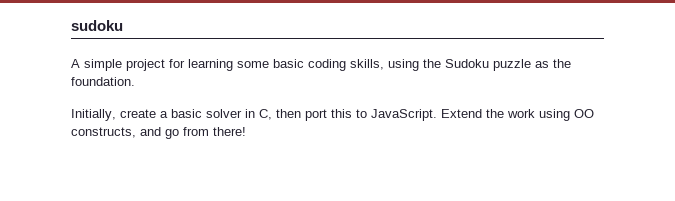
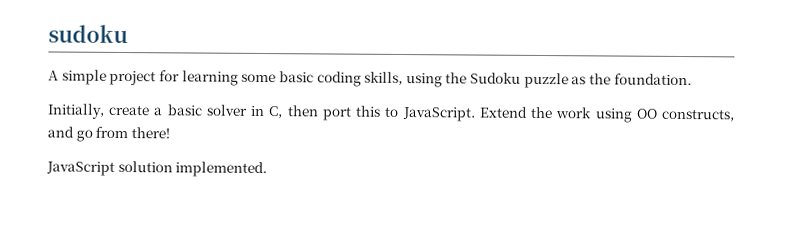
(246, 131) none -> [46,160,268,178] // JavaScript solution implemented.

